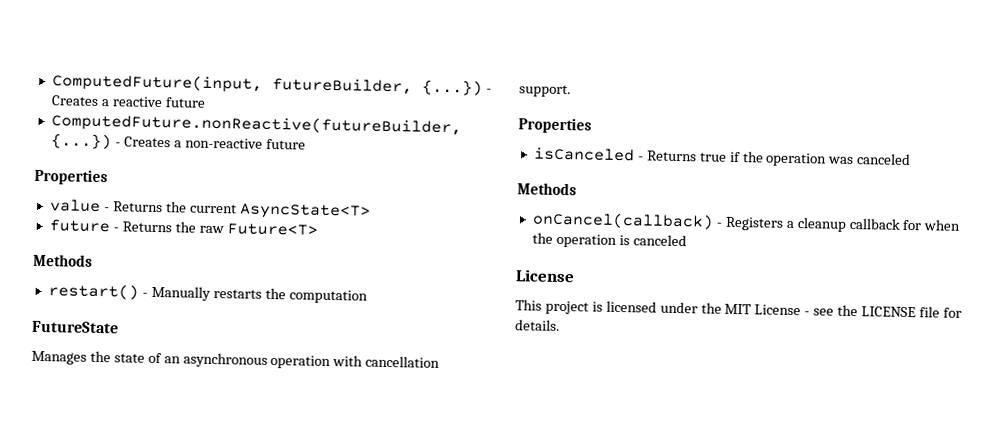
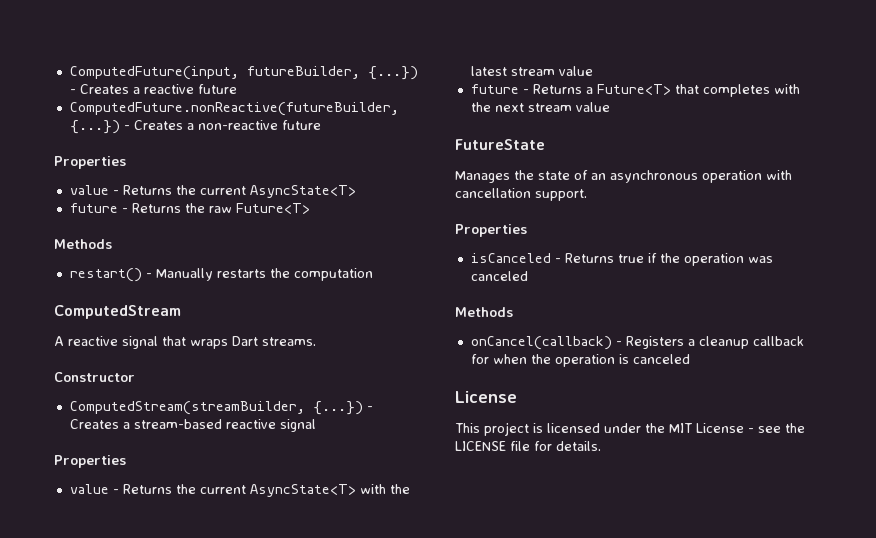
(368, 296) none -> [54,305,181,319] [54,336,316,349] [54,372,135,382] [69,401,373,415] [69,419,316,432] [54,455,126,468] [69,484,410,497] [470,66,593,76] [470,84,800,97] [470,102,610,112] // ComputedStream // A reactive signal that wraps Dart streams. // Constructor // ComputedStream(streamBuilder, {...}) - Creates a stream-based reactive signal // Properties // value - Returns the current AsyncState<T> with the latest stream value // future - Returns a Future<T> that completes with the next stream value

